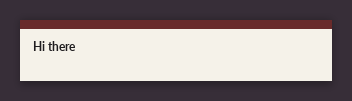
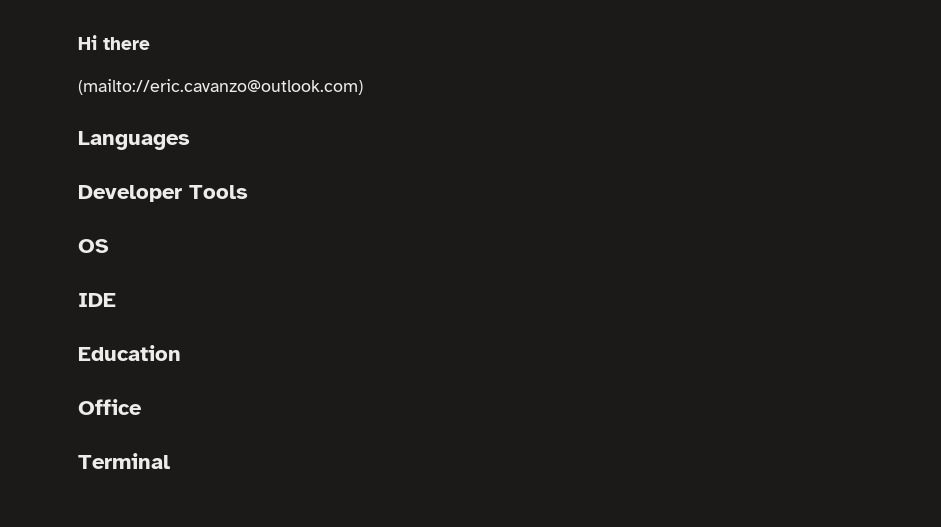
(77, 46) none -> [78,79,363,95] [78,131,190,150] [78,185,248,202] [78,239,109,253] [78,293,116,307] [78,345,181,361] [78,399,142,415] [78,453,170,469] // (mailto://eric.cavanzo@outlook.com) // Languages // Developer Tools // OS // IDE // Education // Office // Terminal

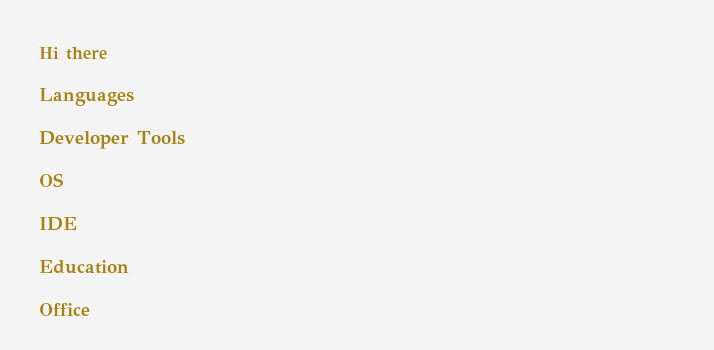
[78,79,363,95] // (mailto://eric.cavanzo@outlook.com) -> (107, 53) none
[78,453,170,469] // Terminal -> (90, 309) none

